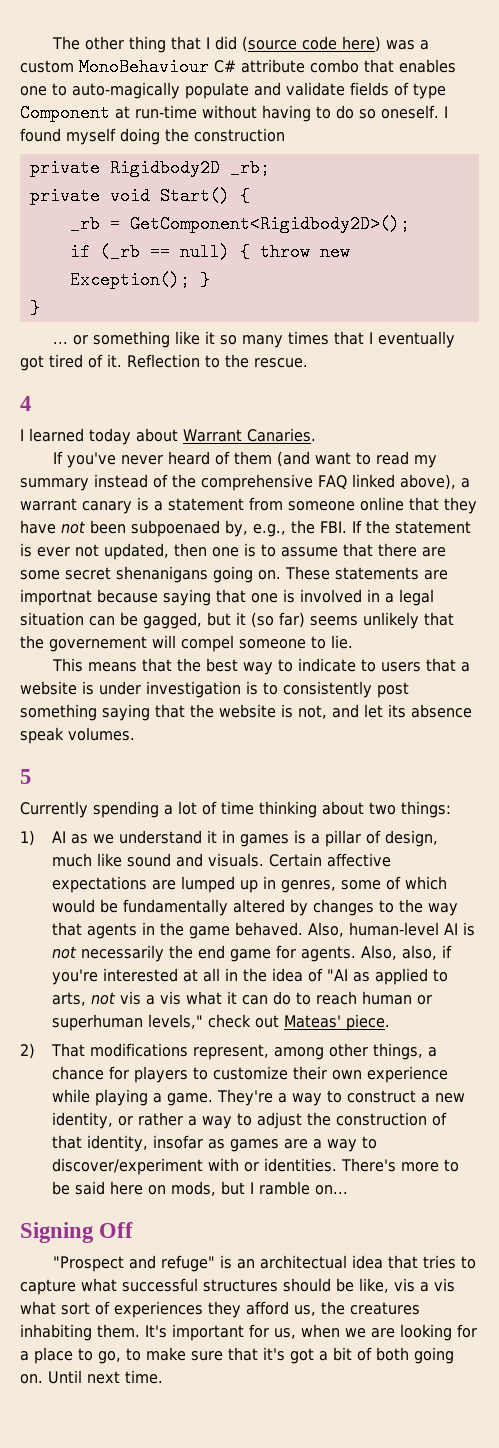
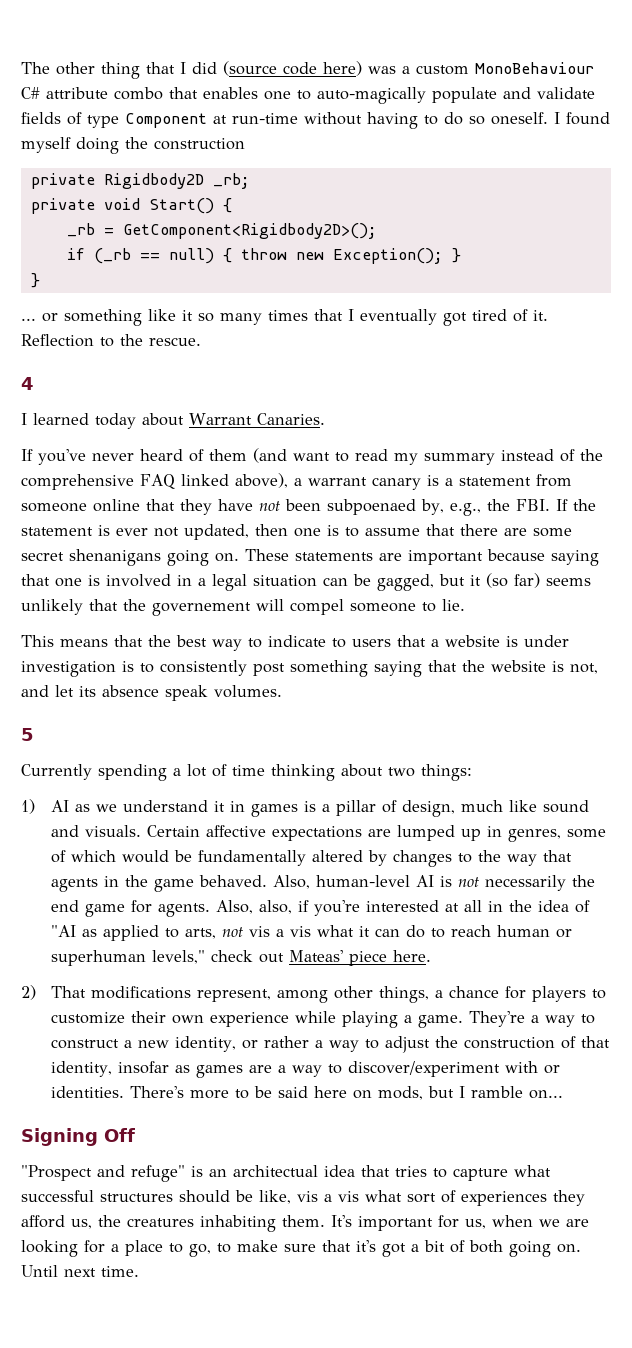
[20,589,92,606] importnat -> [408,550,483,565] important
[345,1014,390,1031] piece. -> [348,950,431,966] piece here.

